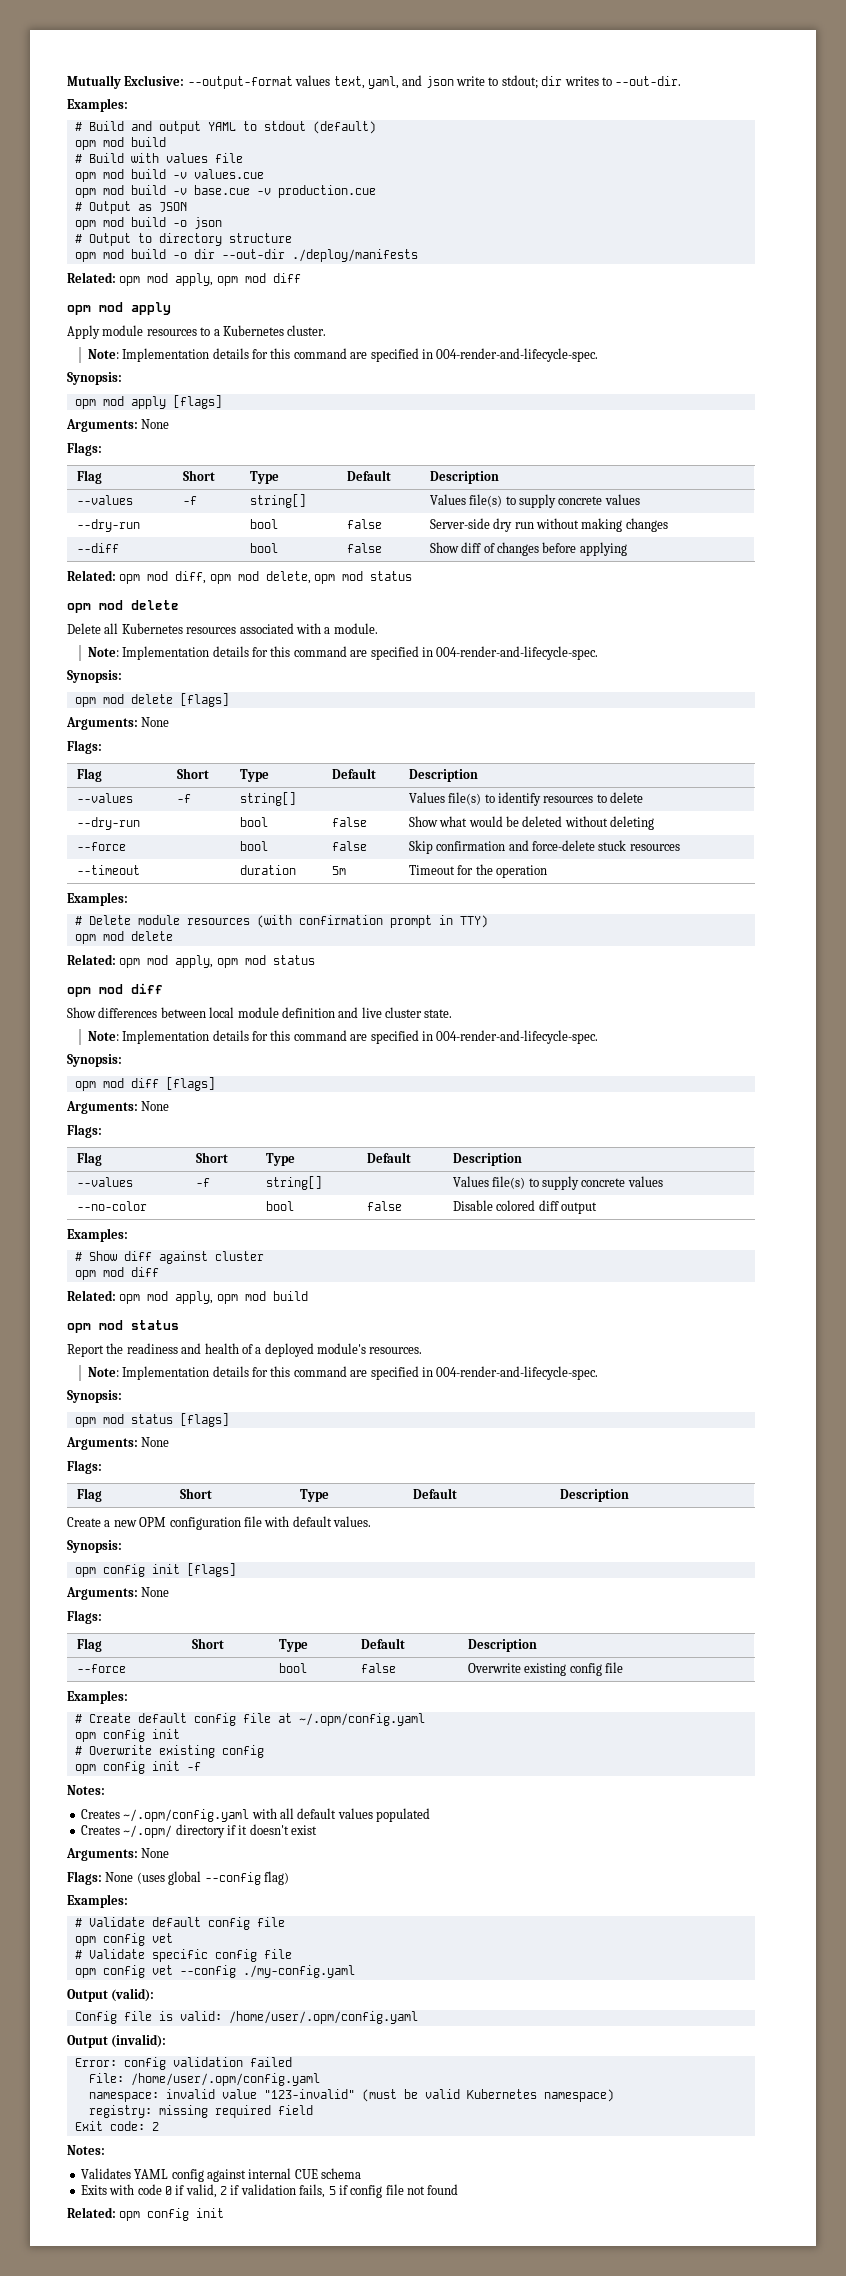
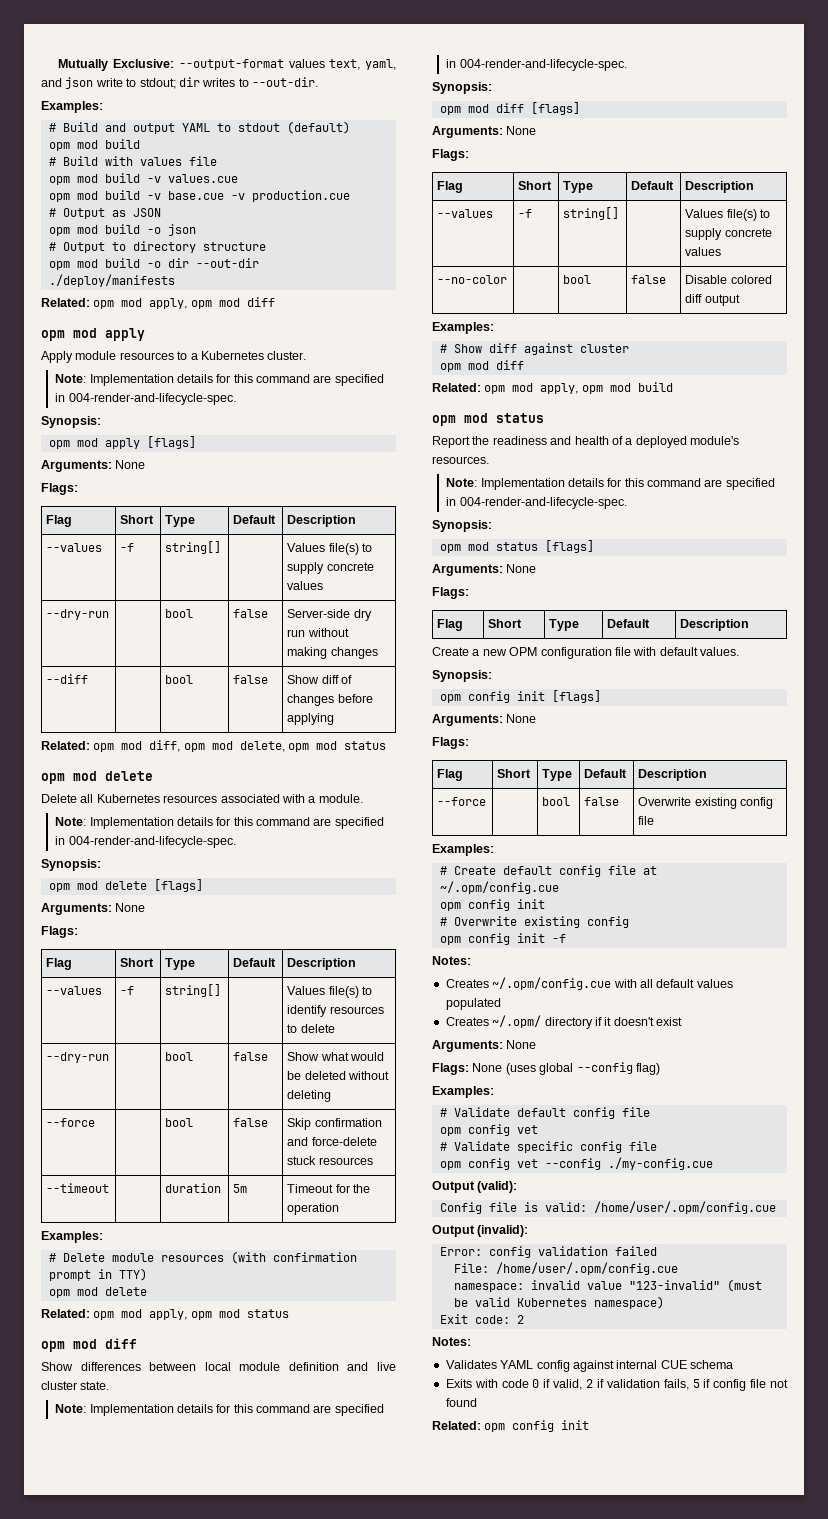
[298,1713,425,1726] ~/.opm/config.yaml -> [439,881,559,894] ~/.opm/config.cue
[123,1809,250,1822] ~/.opm/config.yaml -> [492,977,612,990] ~/.opm/config.cue
[242,1965,355,1978] ./my-config.yaml -> [607,1157,713,1170] ./my-config.cue
[228,2011,418,2024] /home/user/.opm/config.yaml -> [593,1201,776,1214] /home/user/.opm/config.cue
[130,2073,320,2086] /home/user/.opm/config.yaml -> [495,1262,678,1275] /home/user/.opm/config.cue
[88,2105,313,2118] // registry: missing required field -> (664, 1302) none

